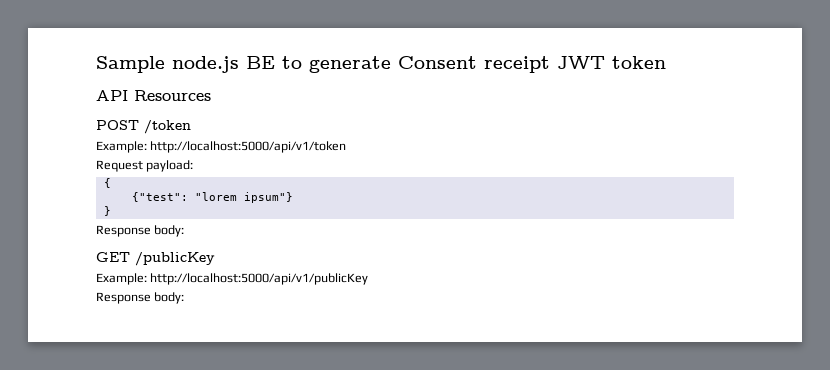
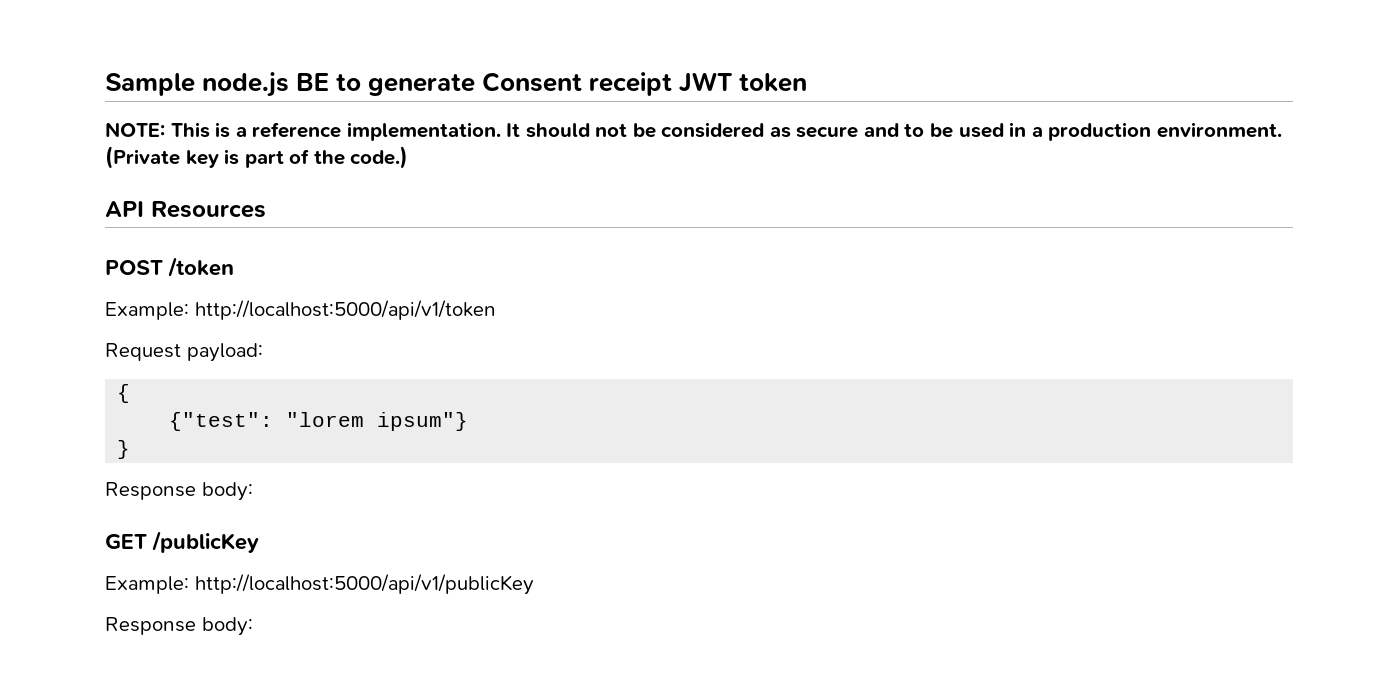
(666, 62) none -> [105,122,1282,141] [105,146,409,169] // NOTE: This is a reference implementation. It should not be considered as secure and to be used in a production environment. (Private key is part of the code.)

